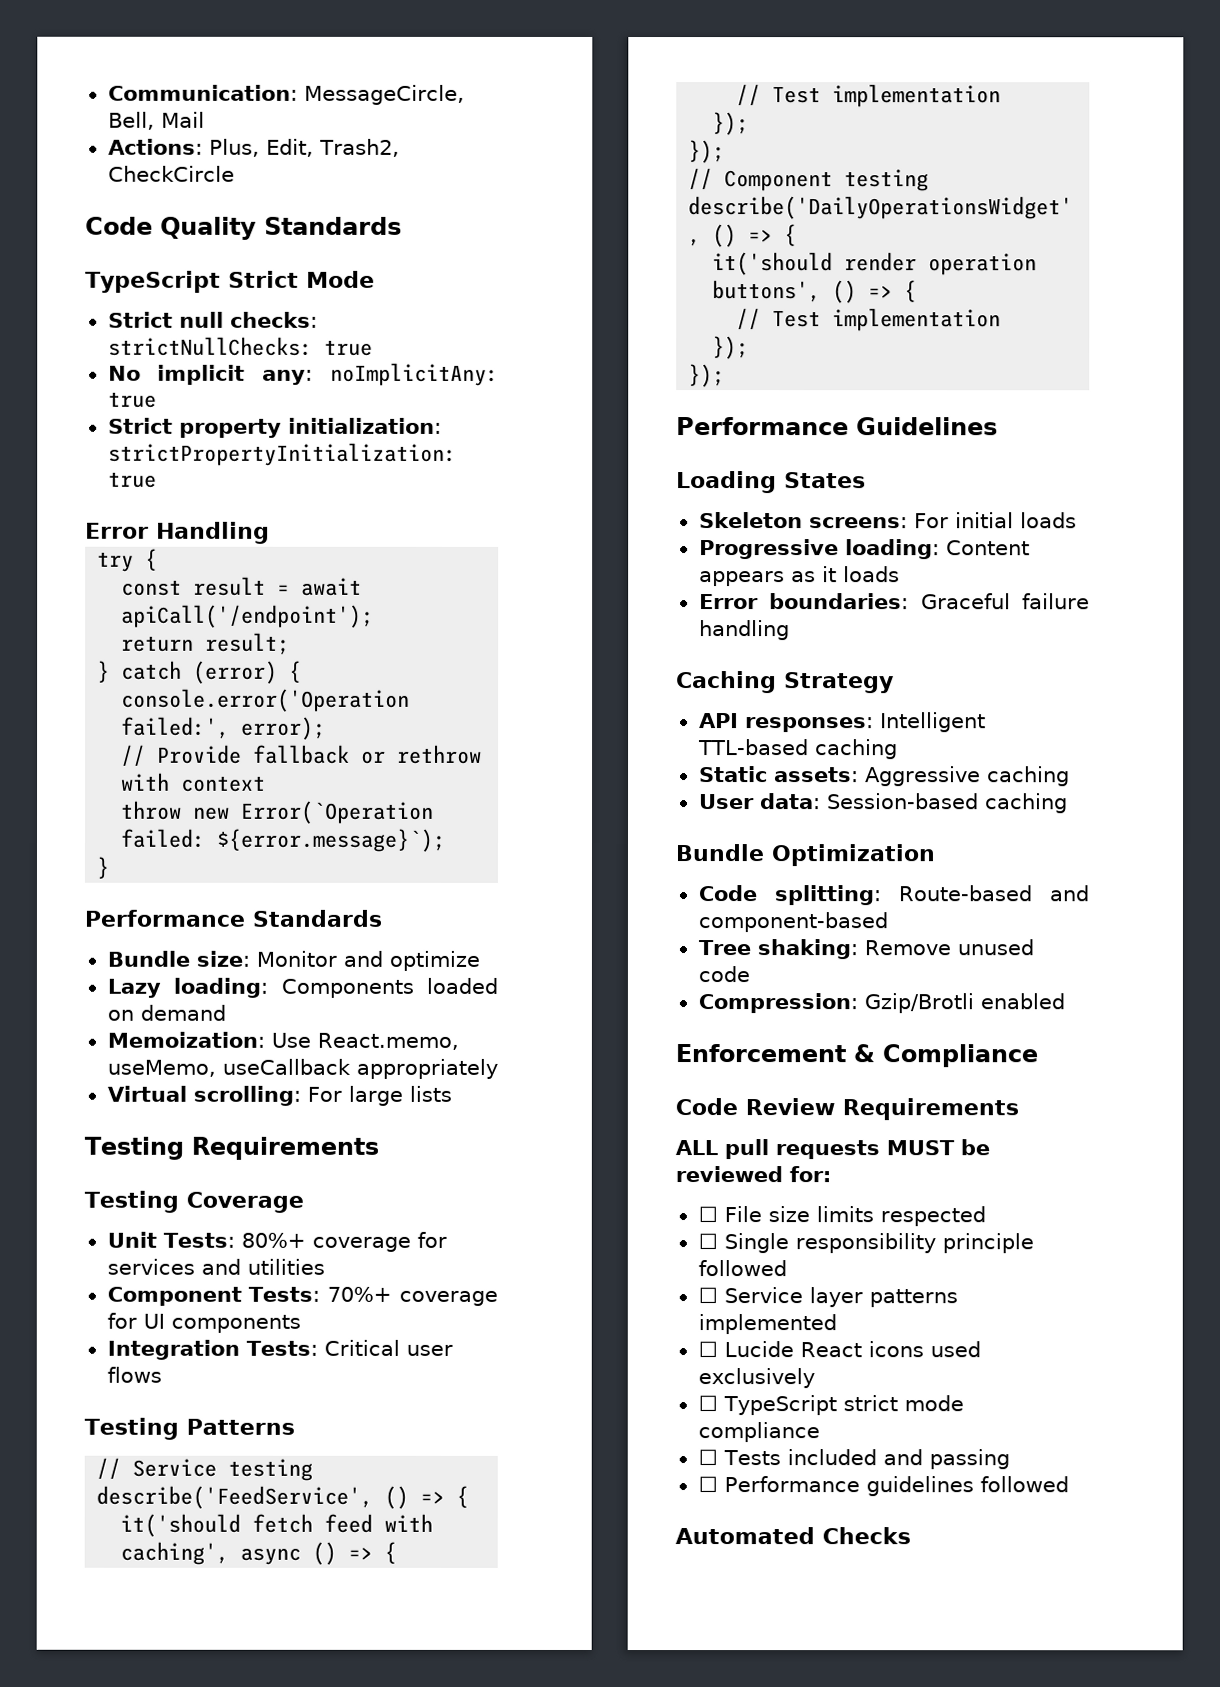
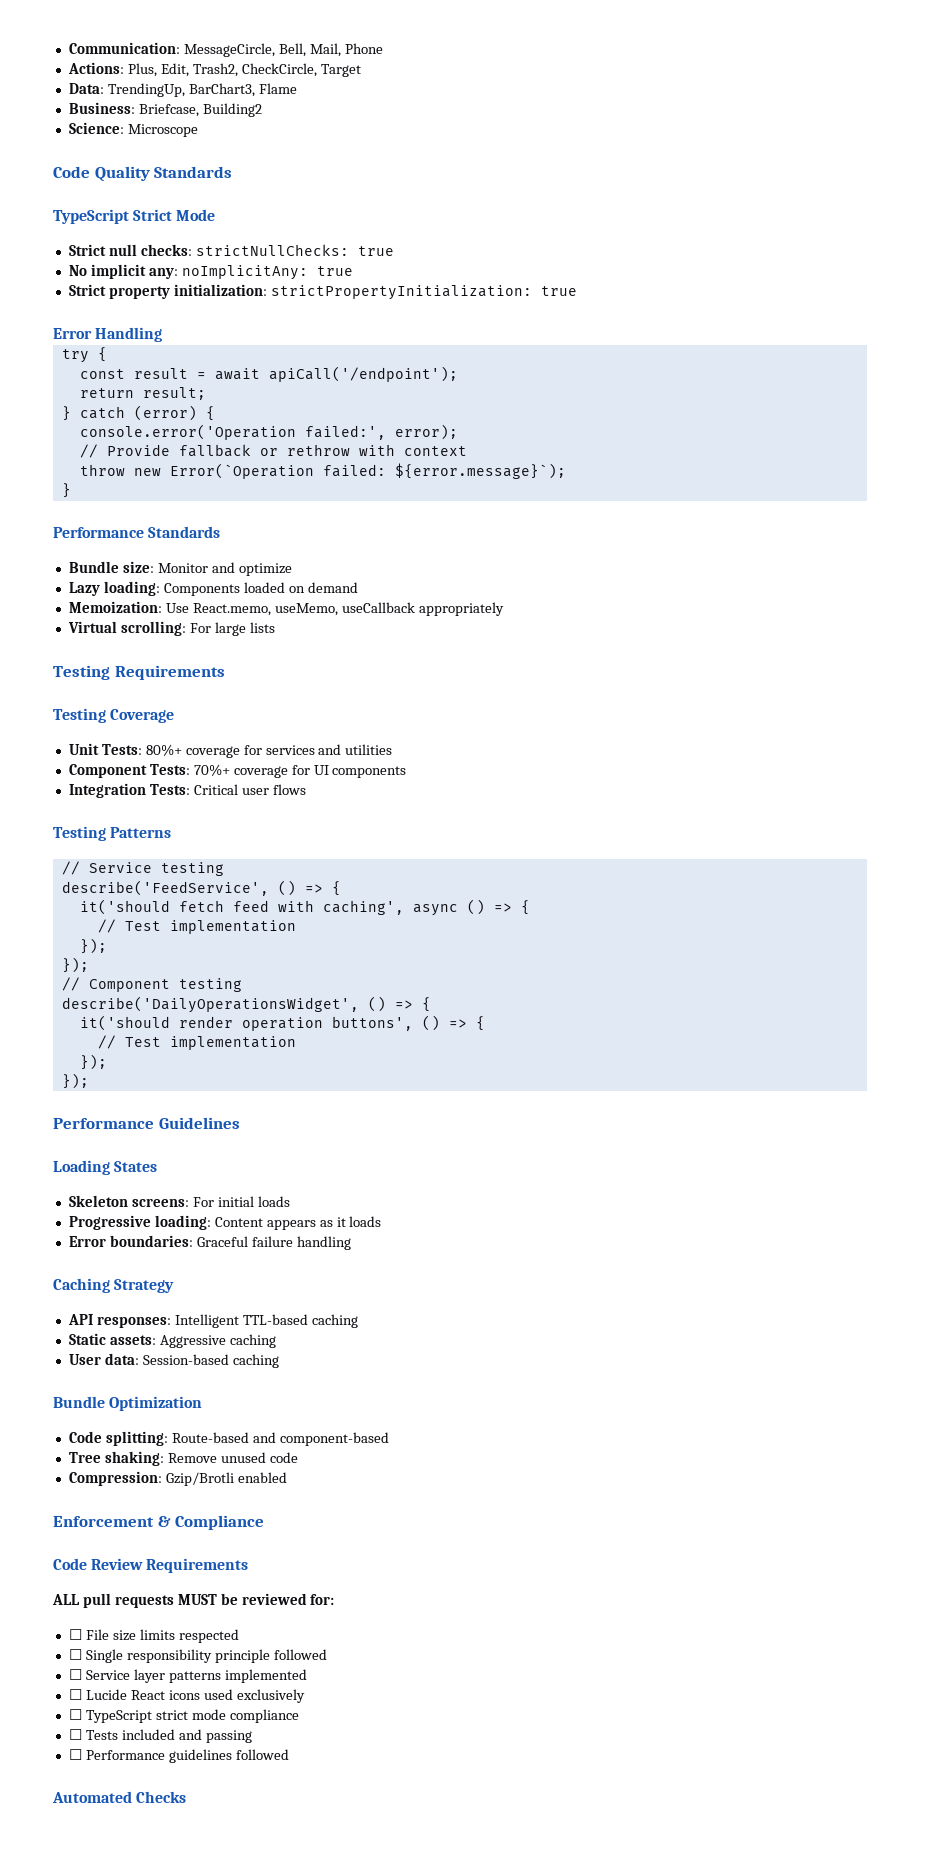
[160,111,205,128] Mail -> [309,43,383,57] Mail, Phone
[107,165,235,182] CheckCircle -> [241,63,361,77] [68,83,297,97] [68,102,262,117] [68,122,198,137] CheckCircle, Target // Data: TrendingUp, BarChart3, Flame // Business: Briefcase, Building2 // Science: Microscope

